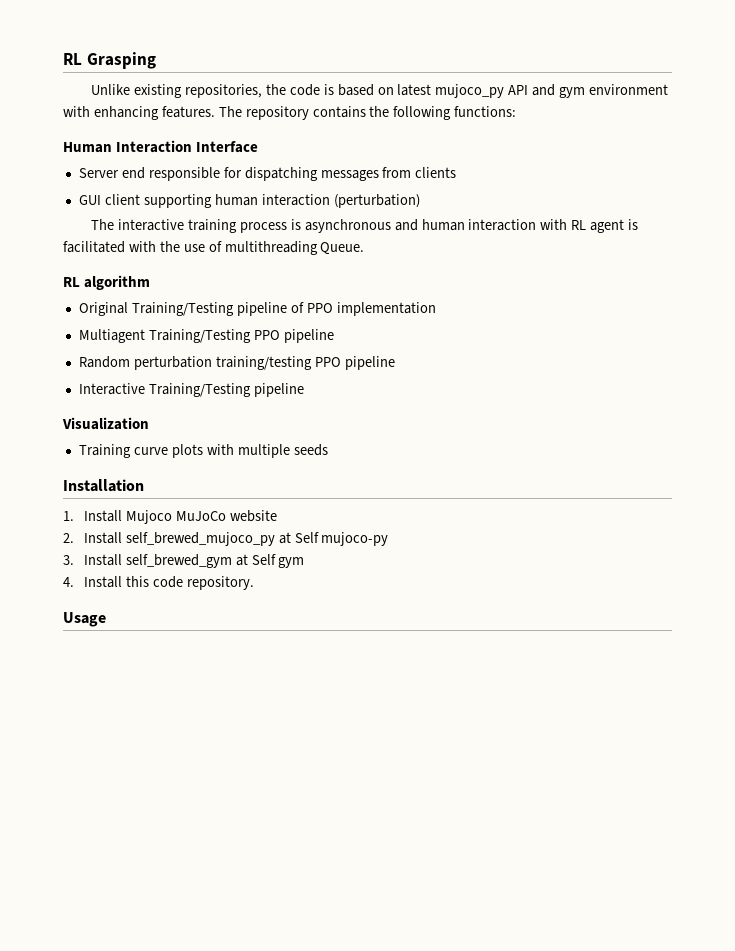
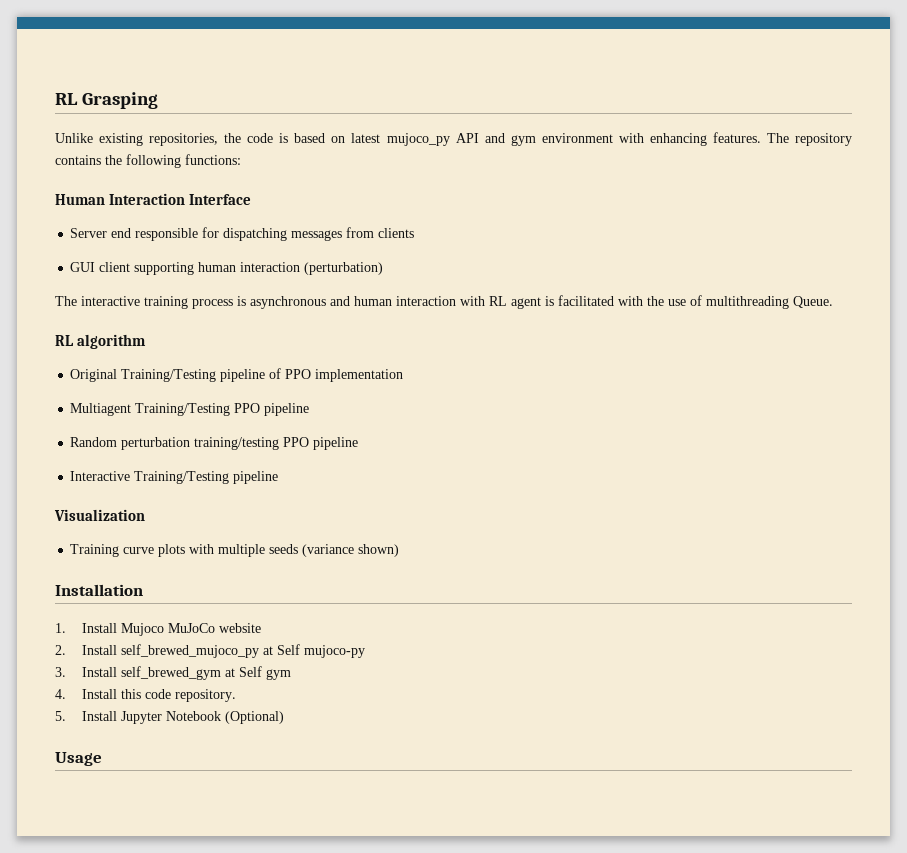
(328, 450) none -> [302,544,400,557] (variance shown)
(254, 583) none -> [55,711,285,724] // 5. Install Jupyter Notebook (Optional)

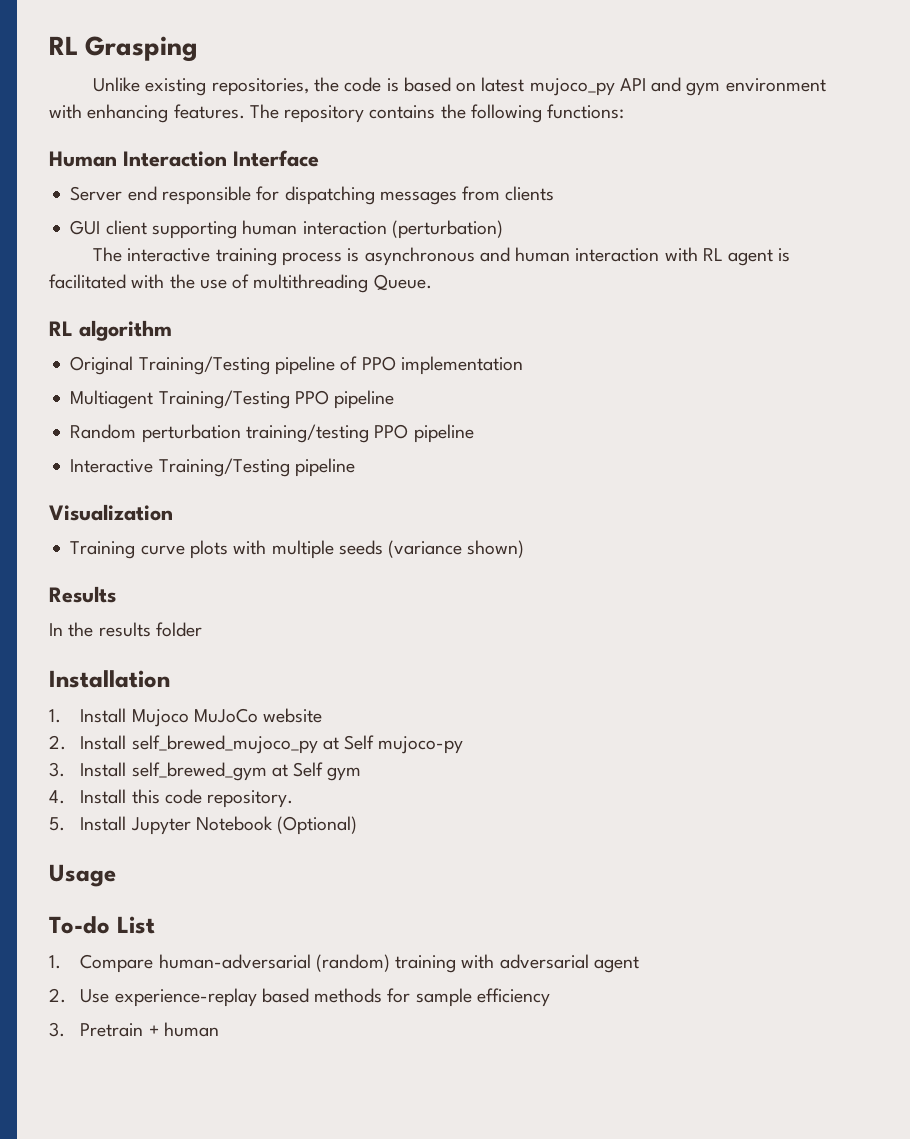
(400, 550) none -> [49,586,116,603] [49,622,202,637] // Results // In the results folder
(102, 759) none -> [49,916,155,934] [49,954,639,973] [49,988,550,1007] [49,1022,219,1037] // To-do List // 1. Compare human-adversarial (random) training with adversarial agent // 2. Use experience-replay based methods for sample efficiency // 3. Pretrain + human

